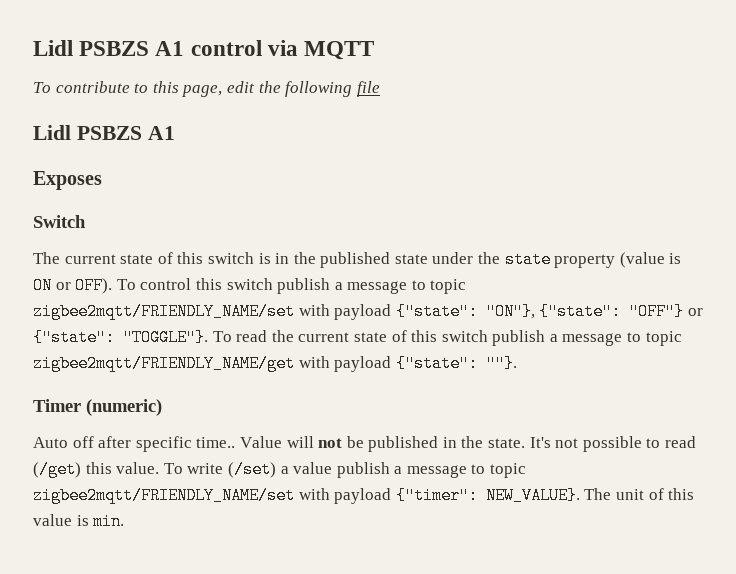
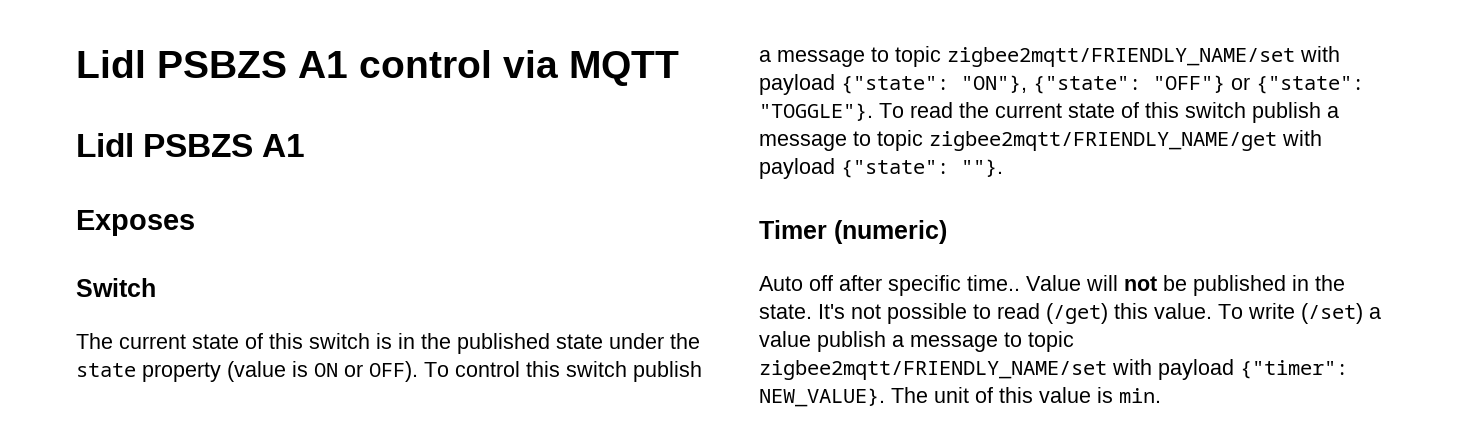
[33,81,380,97] // To contribute to this page, edit the following file -> (679, 68) none

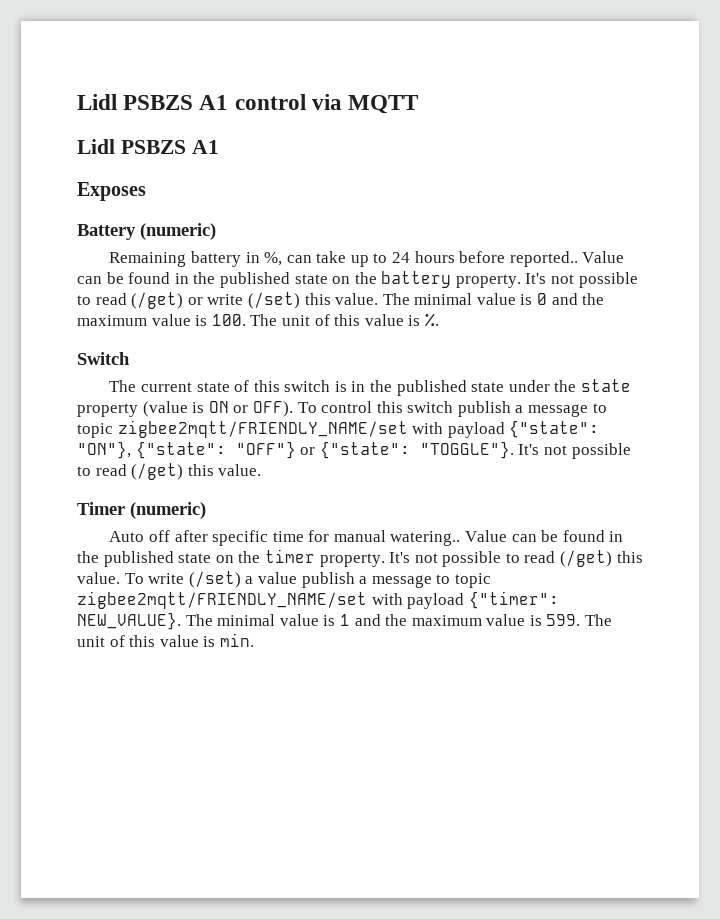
(195, 223) none -> [77,223,216,240] [109,251,625,267] [77,271,638,288] [77,292,605,309] [77,313,439,327] // Battery (numeric) // Remaining battery in %, can take up to 24 hours before reported.. Value can be found in the published state on the battery property. It's not possible to read (/get) or write (/set) this value. The minimal value is 0 and the maximum value is 100. The unit of this value is %.
[879,102,1339,123] [759,130,1322,151] [759,158,1003,179] To read the current state of this switch publish a message to topic zigbee2mqtt/FRIENDLY_NAME/get with payload {"state": ""}. -> [518,443,631,459] [77,463,262,480] It's not possible to read (/get) this value.
[967,275,1345,296] [759,304,812,319] time.. Value will not be published in the state. -> [272,530,624,546] [77,549,385,567] time for manual watering.. Value can be found in the published state on the timer property.
(928, 395) none -> [217,614,613,626] minimal value is 1 and the maximum value is 599. The

